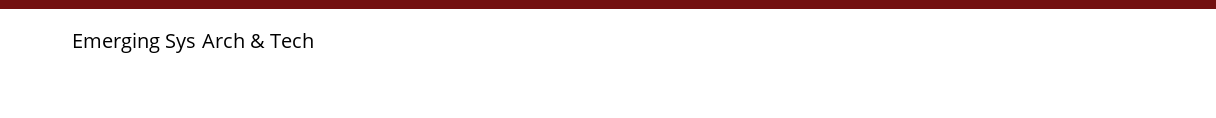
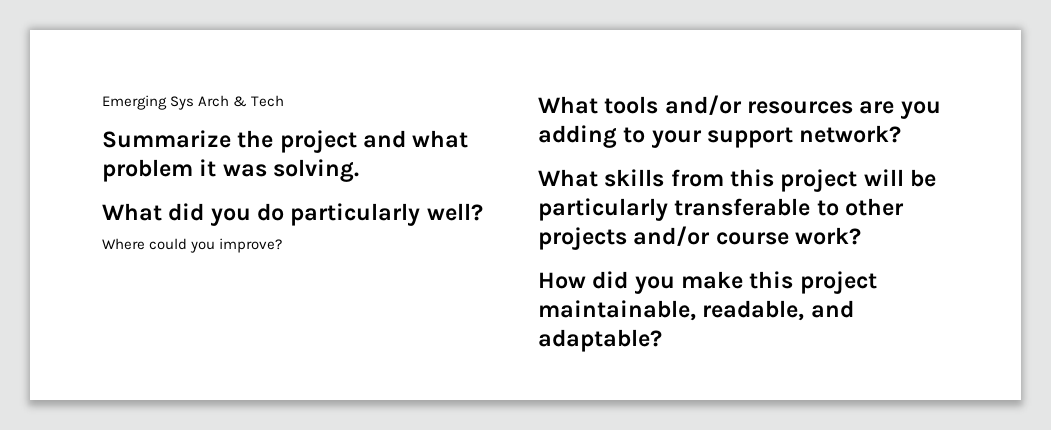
(315, 40) none -> [102,130,469,153] [102,159,360,182] [102,203,483,226] [102,238,283,253] [538,95,941,119] [538,125,902,148] [538,169,937,192] [538,198,905,221] [538,226,862,250] [538,271,877,294] [538,300,854,321] [538,329,662,352] // Summarize the project and what problem it was solving. // What did you do particularly well? // Where could you improve? // What tools and/or resources are you adding to your support network? // What skills from this project will be particularly transferable to other projects and/or course work? // How did you make this project maintainable, readable, and adaptable?

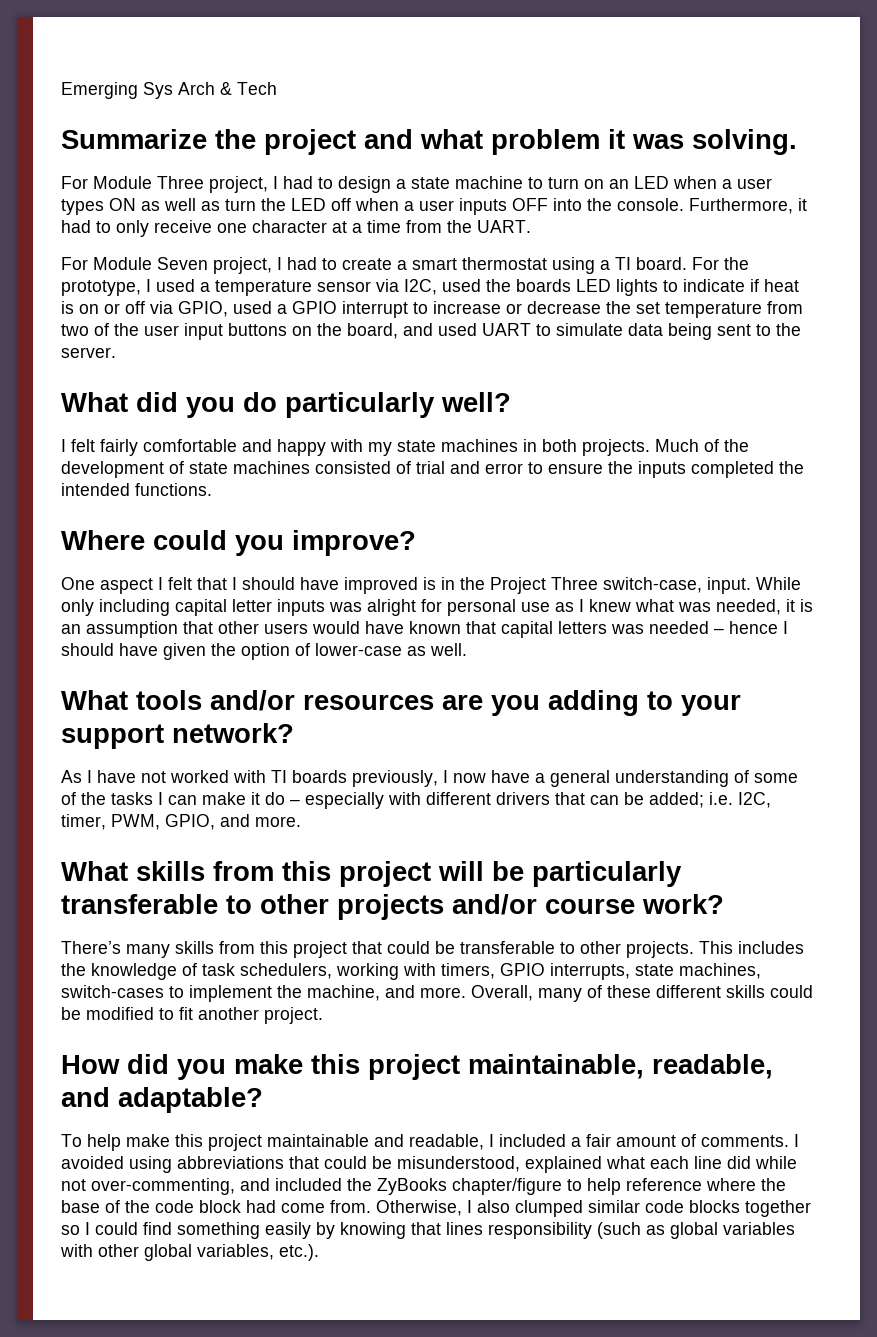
(360, 170) none -> [61,176,772,193] [61,198,807,215] [61,220,531,237] [61,257,749,274] [61,279,799,296] [61,301,803,318] [61,323,801,340] [61,347,116,358] // For Module Three project, I had to design a state machine to turn on an LED when a user types ON as well as turn the LED off when a user inputs OFF into the console. Furthermore, it had to only receive one character at a time from the UART. // For Module Seven project, I had to create a smart thermostat using a TI board. For the prototype, I used a temperature sensor via I2C, used the boards LED lights to indicate if heat is on or off via GPIO, used a GPIO interrupt to increase or decrease the set temperature from two of the user input buttons on the board, and used UART to simulate data being sent to the server.
[102,238,283,253] Where could you improve? -> [61,439,749,456] [61,461,804,478] [61,483,212,496] [61,530,416,556] [61,577,801,594] [61,599,813,616] [61,621,788,638] [61,643,467,660] I felt fairly comfortable and happy with my state machines in both projects. Much of the development of state machines consisted of trial and error to ensure the inputs completed the intended functions. // Where could you improve? // One aspect I felt that I should have improved is in the Project Three switch-case, input. While only including capital letter inputs was alright for personal use as I knew what was needed, it is an assumption that other users would have known that capital letters was needed – hence I should have given the option of lower-case as well.
(902, 134) none -> [61,770,798,787] [61,792,771,809] [61,814,301,830] // As I have not worked with TI boards previously, I now have a general understanding of some of the tasks I can make it do – especially with different drivers that can be added; i.e. I2C, timer, PWM, GPIO, and more.
(862, 236) none -> [61,941,804,958] [61,963,761,980] [61,985,813,1002] [61,1007,323,1024] // There’s many skills from this project that could be transferable to other projects. This includes the knowledge of task schedulers, working with timers, GPIO interrupts, state machines, switch-cases to implement the machine, and more. Overall, many of these different skills could be modified to fit another project.
(662, 340) none -> [61,1134,799,1151] [61,1156,797,1173] [61,1178,786,1195] [61,1200,811,1217] [61,1222,795,1239] [60,1244,319,1261] // To help make this project maintainable and readable, I included a fair amount of comments. I avoided using abbreviations that could be misunderstood, explained what each line did while not over-commenting, and included the ZyBooks chapter/figure to help reference where the base of the code block had come from. Otherwise, I also clumped similar code blocks together so I could find something easily by knowing that lines responsibility (such as global variables with other global variables, etc.).

